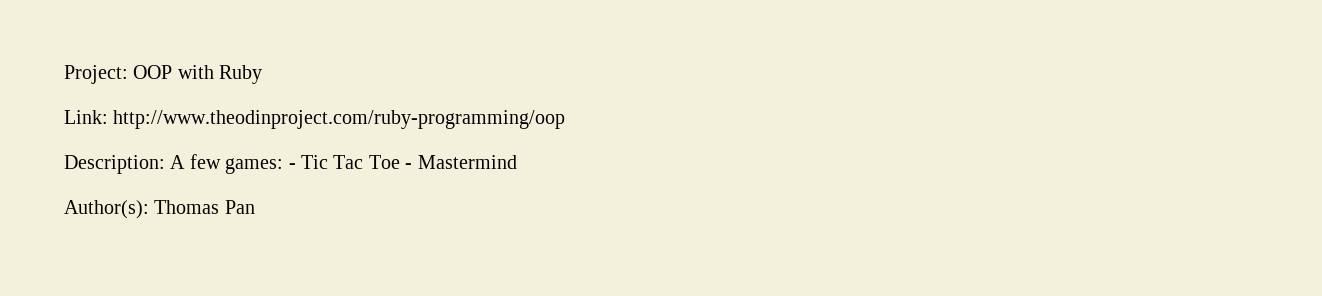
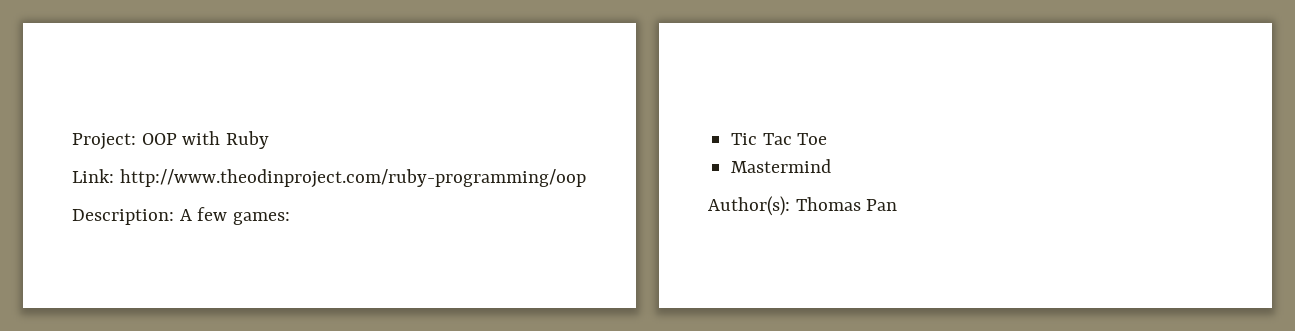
[288,163,296,169] - -> (291, 218) //
[405,163,413,169] - -> (828, 139) //

